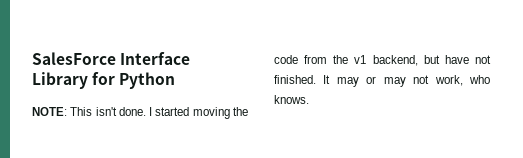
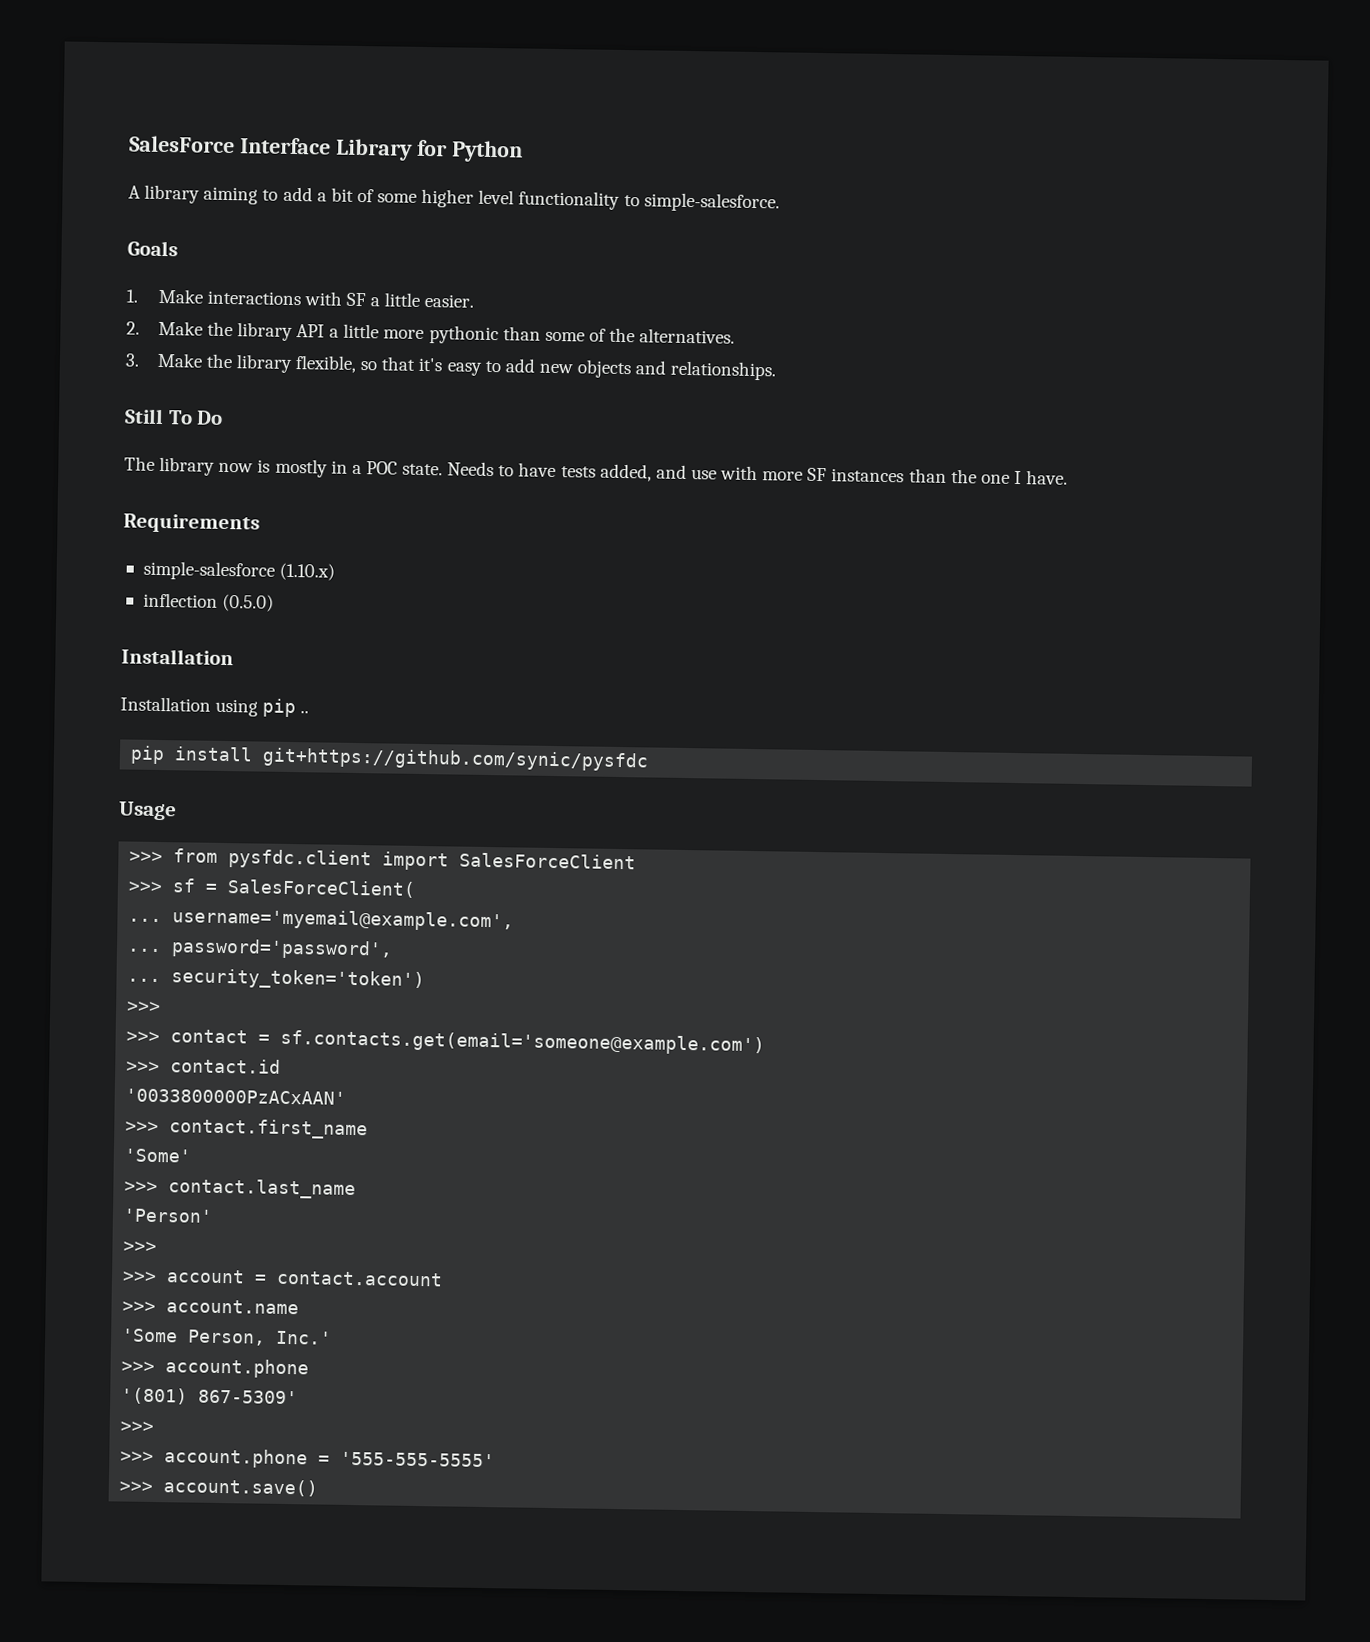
[32,107,248,119] [274,55,491,66] [274,75,490,87] [274,95,309,104] NOTE: This isn't done. I started moving the code from the v1 backend, but have not finished. It may or may not work, who knows. -> [128,184,780,213] [127,240,178,257] [126,288,475,308] [126,320,736,345] [125,352,777,381] [124,408,224,425] [124,456,1069,485] [123,513,260,534] [142,560,336,581] [142,592,275,612] [121,648,234,666] [120,696,310,718] [130,745,650,772] [118,801,177,821] [129,848,637,871] [128,878,417,898] [128,908,515,932] [127,938,394,960] [127,968,426,991] [127,1001,162,1013] [126,1029,766,1056] [126,1058,282,1074] [125,1088,347,1105] [125,1118,369,1140] [124,1148,192,1163] [124,1178,357,1200] [123,1208,214,1223] [123,1241,158,1253] [122,1269,444,1287] [122,1299,300,1315] [122,1328,333,1346] [121,1358,310,1379] [121,1387,299,1405] [120,1421,155,1433] [120,1448,496,1469] [119,1478,319,1497] A library aiming to add a bit of some higher level functionality to simple-salesforce. // Goals // 1. Make interactions with SF a little easier. // 2. Make the library API a little more pythonic than some of the alternatives. // 3. Make the library flexible, so that it's easy to add new objects and relationships. // Still To Do // The library now is mostly in a POC state. Needs to have tests added, and use with more SF instances than the one I have. // Requirements // simple-salesforce (1.10.x) // inflection (0.5.0) // Installation // Installation using pip .. // pip install git+https://github.com/synic/pysfdc // Usage // >>> from pysfdc.client import SalesForceClient // >>> sf = SalesForceClient( // ... username='myemail@example.com', // ... password='password', // ... security_token='token') // >>> // >>> contact = sf.contacts.get(email='someone@example.com') // >>> contact.id // '0033800000PzACxAAN' // >>> contact.first_name // 'Some' // >>> contact.last_name // 'Person' // >>> // >>> account = contact.account // >>> account.name // 'Some Person, Inc.' // >>> account.phone // '(801) 867-5309' // >>> // >>> account.phone = '555-555-5555' // >>> account.save()

